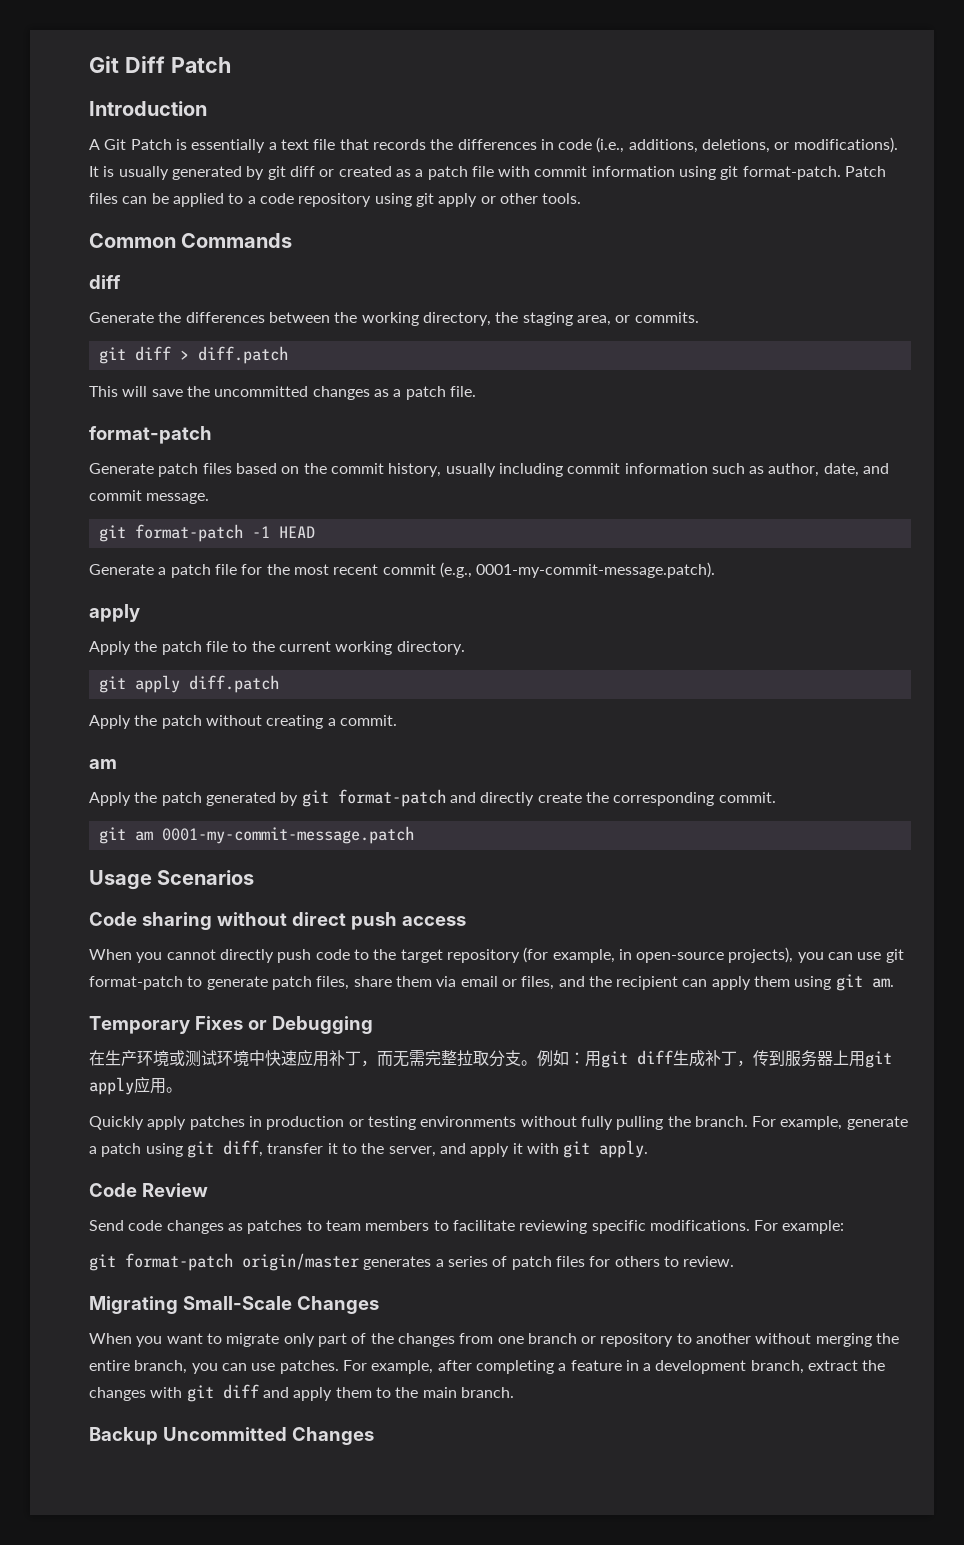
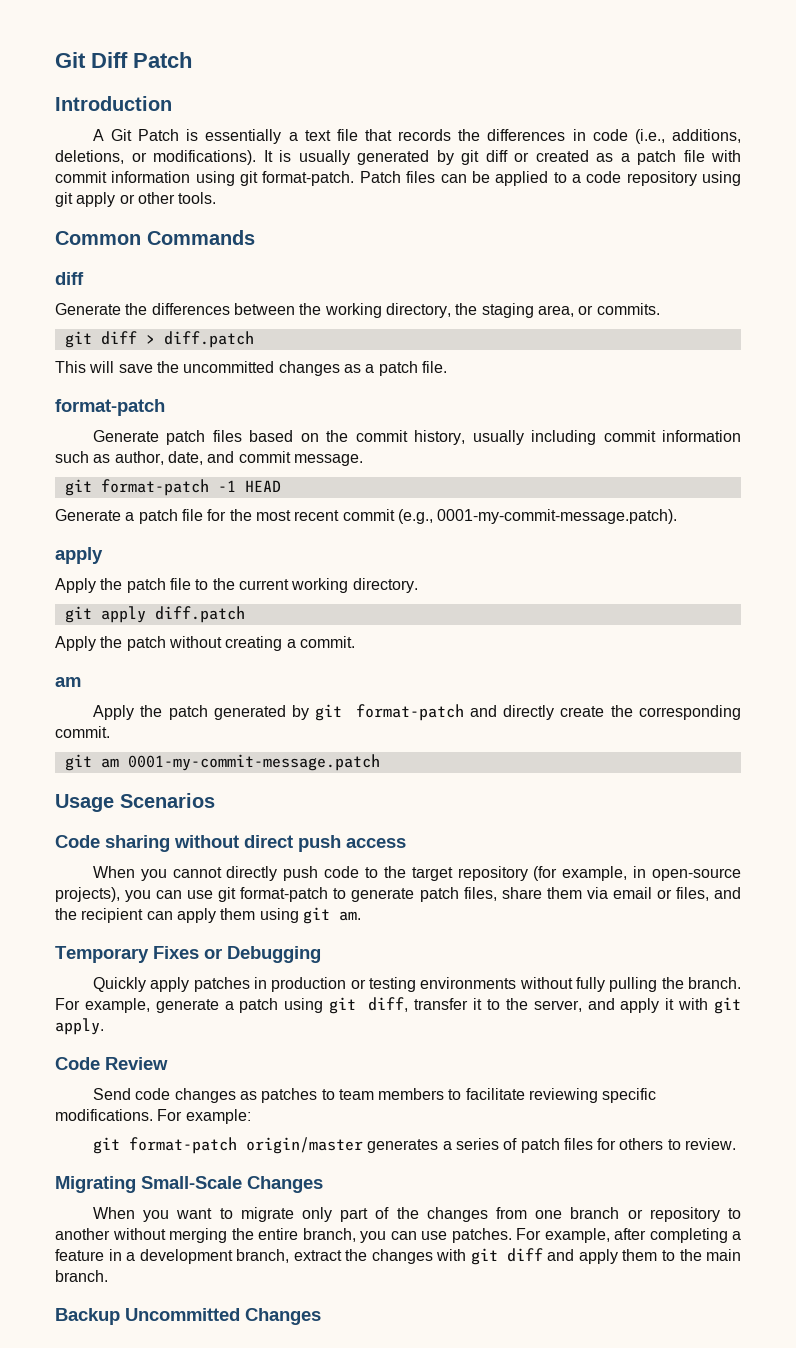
[89,1049,892,1068] [89,1076,182,1095] // 在生产环境或测试环境中快速应用补丁，而无需完整拉取分支。例如：用git diff生成补丁，传到服务器上用git apply应用。 -> (321, 954) none

